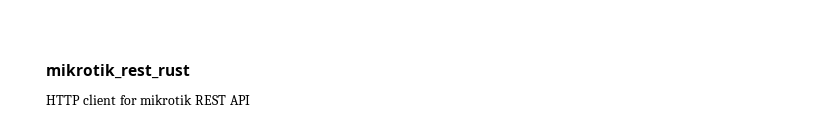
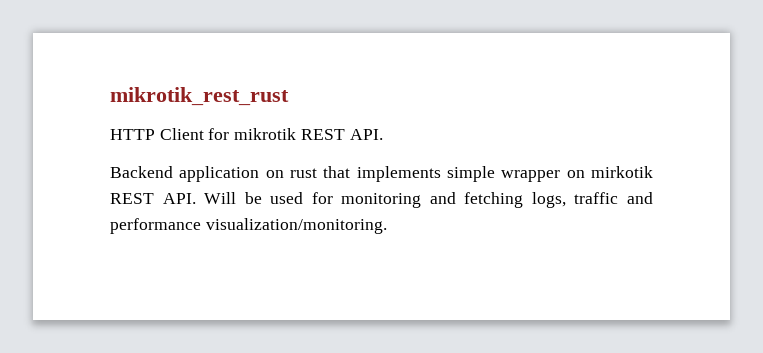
[82,94,116,105] client -> [159,128,204,140] Client
[229,95,250,105] API -> [349,129,383,140] [110,166,653,182] [110,192,653,208] [110,218,387,234] API. // Backend application on rust that implements simple wrapper on mirkotik REST API. Will be used for monitoring and fetching logs, traffic and performance visualization/monitoring.

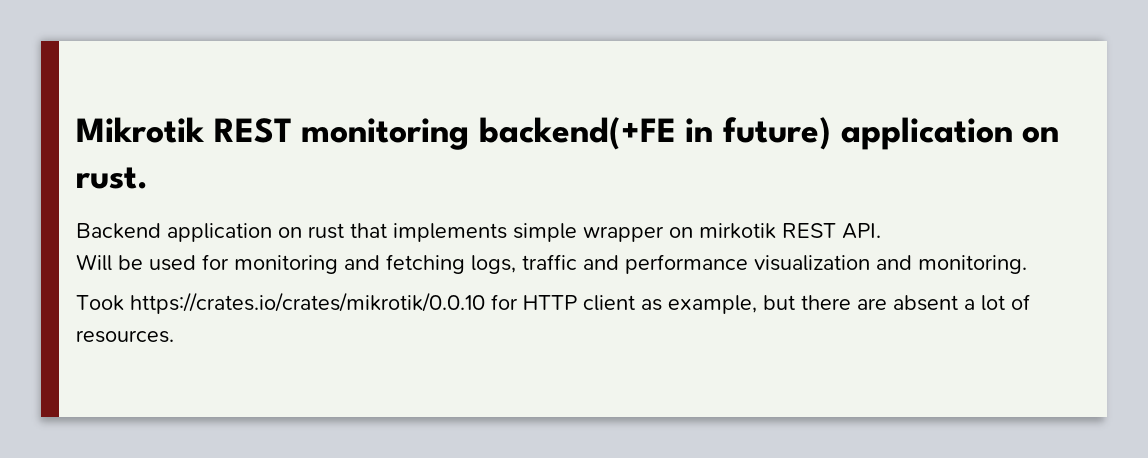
[110,87,289,106] [110,128,383,140] mikrotik_rest_rust // HTTP Client for mikrotik REST API. -> [76,117,1060,150] [76,167,148,189] Mikrotik REST monitoring backend(+FE in future) application on rust.
(196, 198) none -> (881, 231) //
[205,218,387,234] visualization/monitoring. -> [754,255,1027,274] [76,292,1030,314] [76,330,174,343] visualization and monitoring. // Took https://crates.io/crates/mikrotik/0.0.10 for HTTP client as example, but there are absent a lot of resources.

